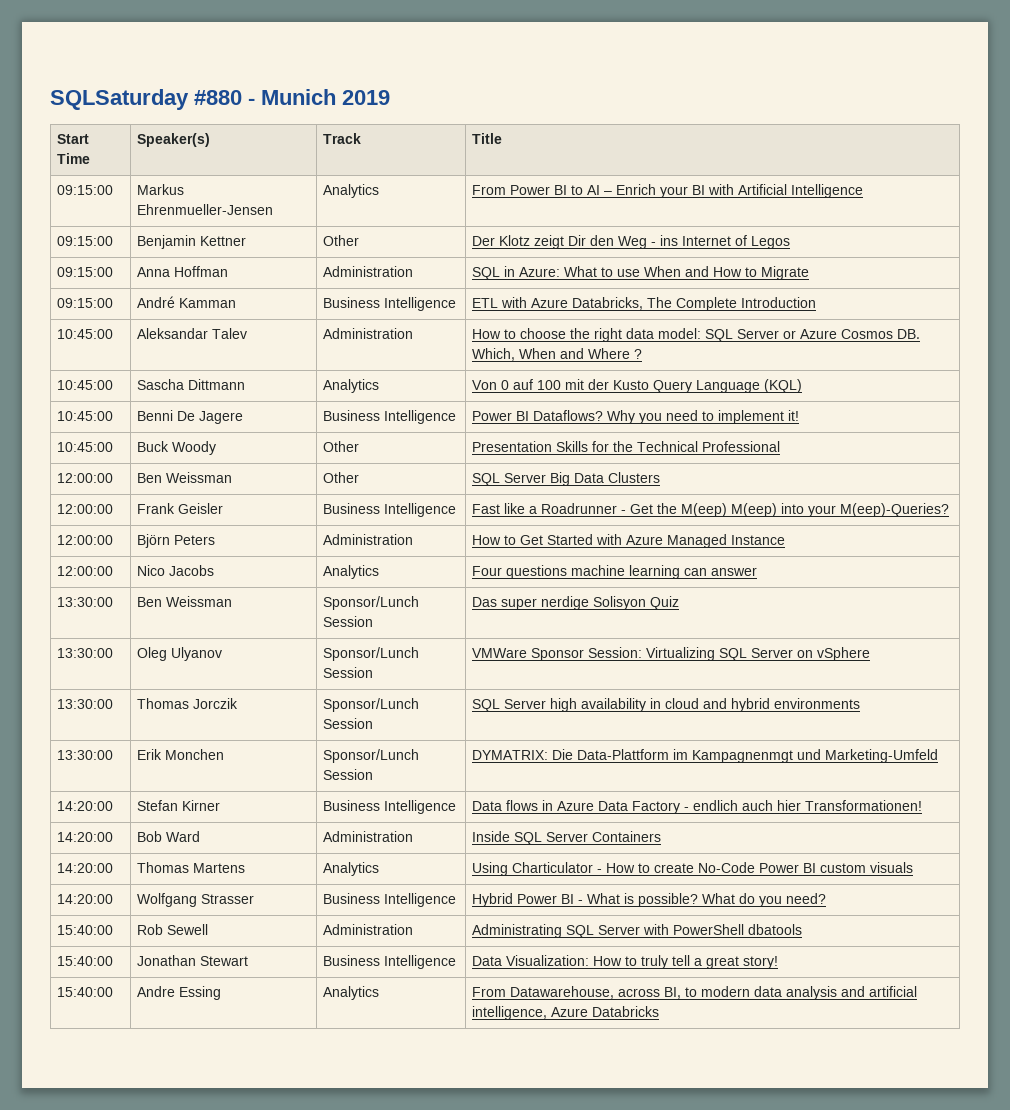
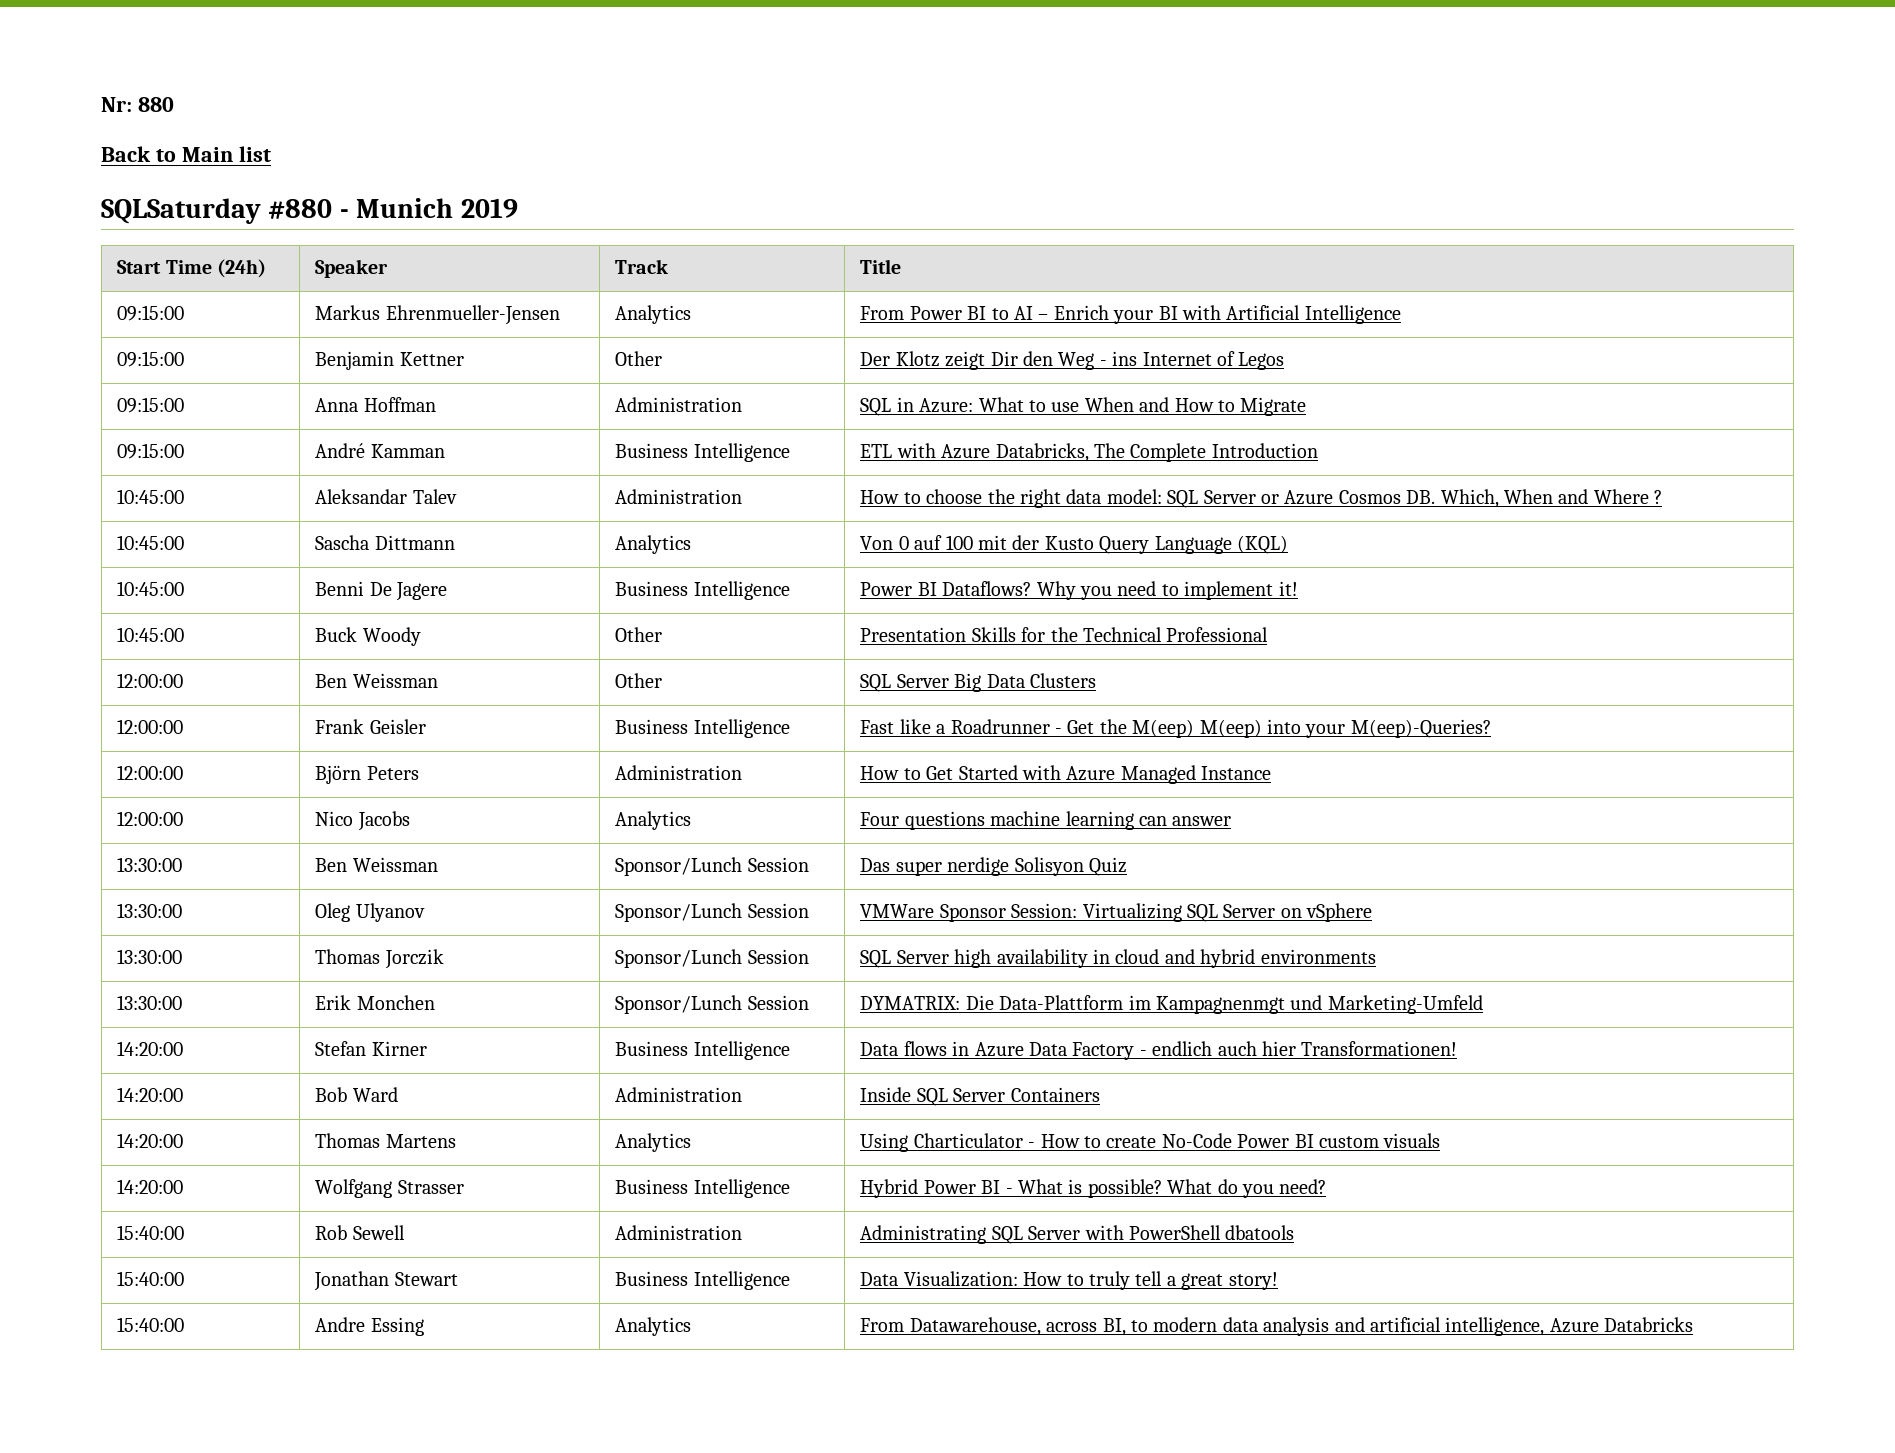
(50, 99) none -> [101,97,174,112] [101,146,271,162] Nr: 880 // Back to Main list //
[137,133,211,147] | Speaker(s) -> [217,259,267,278] [315,259,389,278] (24h) | Speaker

